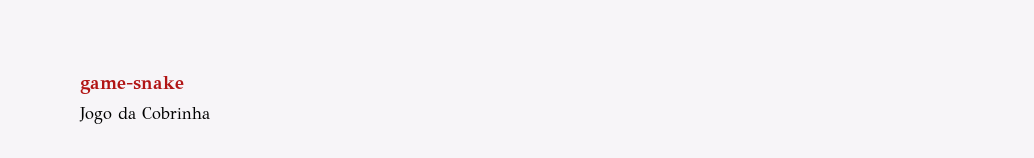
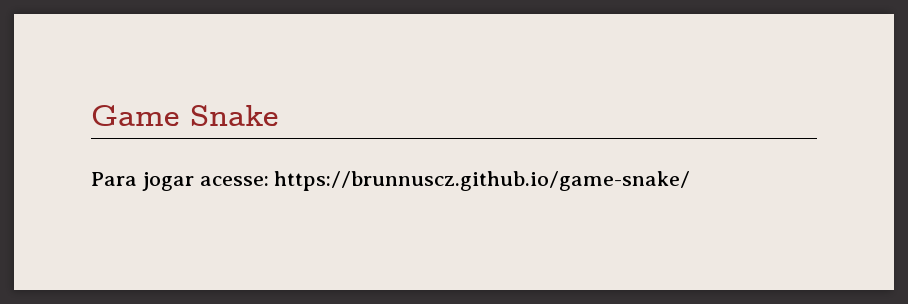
[80,76,184,94] [79,107,210,124] game-snake // Jogo da Cobrinha -> [91,105,278,126] [91,171,691,191] Game Snake // Para jogar acesse: https://brunnuscz.github.io/game-snake/

